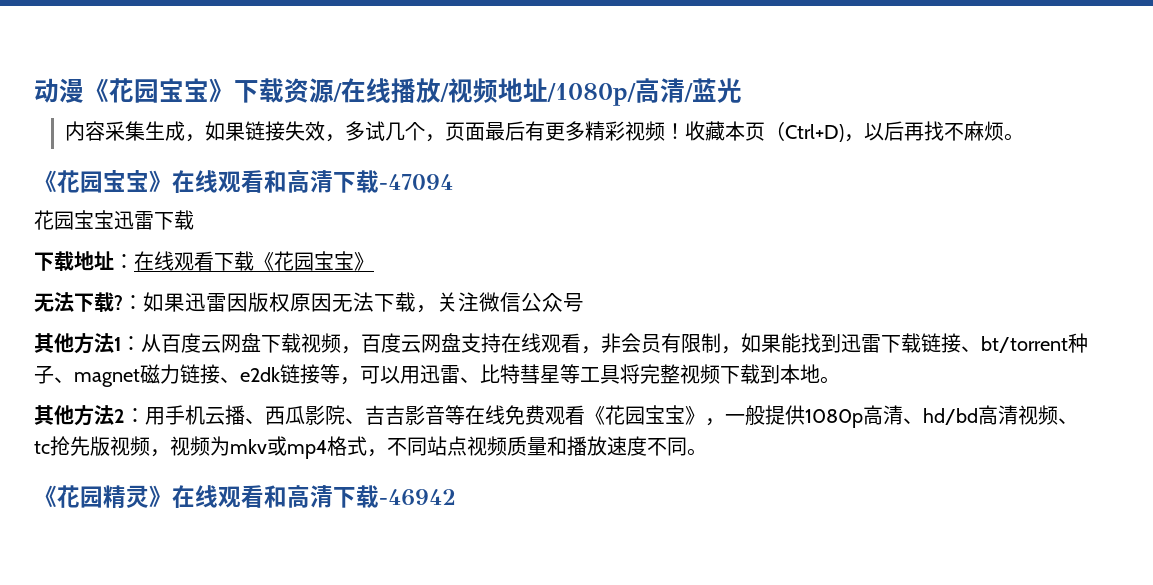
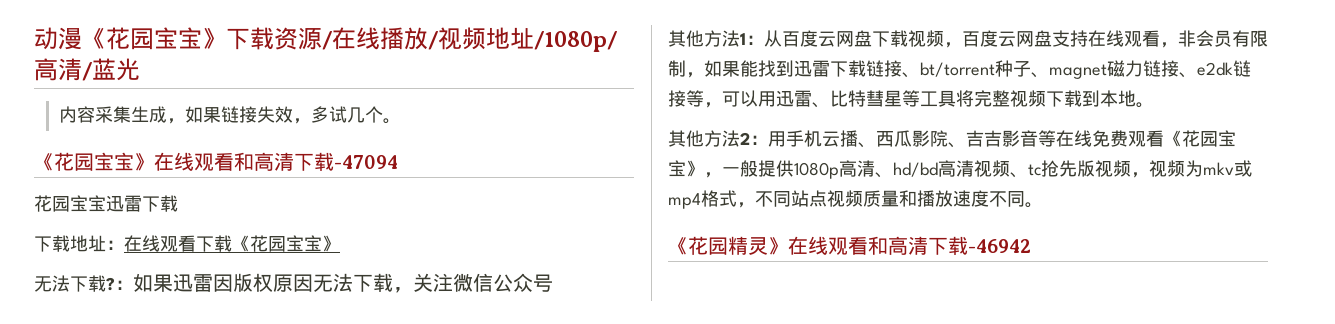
[424,121,1004,142] ，页面最后有更多精彩视频！收藏本页（Ctrl+D)，以后再找不麻烦 -> (384, 114) none

